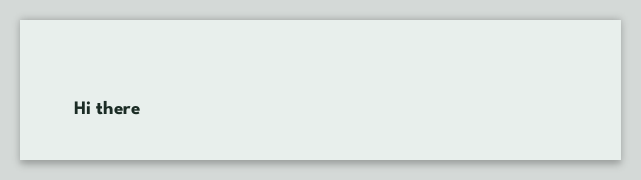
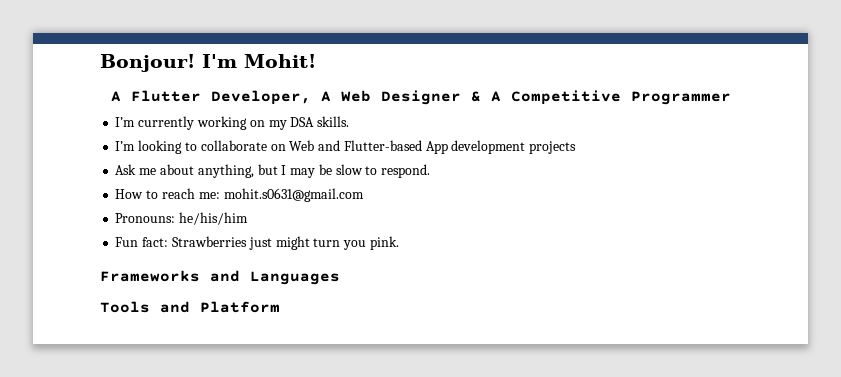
[74,100,141,115] Hi there -> [100,54,316,72] [110,90,731,105] [115,116,350,130] [115,140,577,154] [115,164,431,178] [115,188,364,202] [115,212,249,225] [115,236,399,250] [100,270,340,285] [100,301,280,313] Bonjour! I'm Mohit! // A Flutter Developer, A Web Designer & A Competitive Programmer // I’m currently working on my DSA skills. // I’m looking to collaborate on Web and Flutter-based App development projects // Ask me about anything, but I may be slow to respond. // How to reach me: mohit.s0631@gmail.com // Pronouns: he/his/him // Fun fact: Strawberries just might turn you pink. // Frameworks and Languages // Tools and Platform

